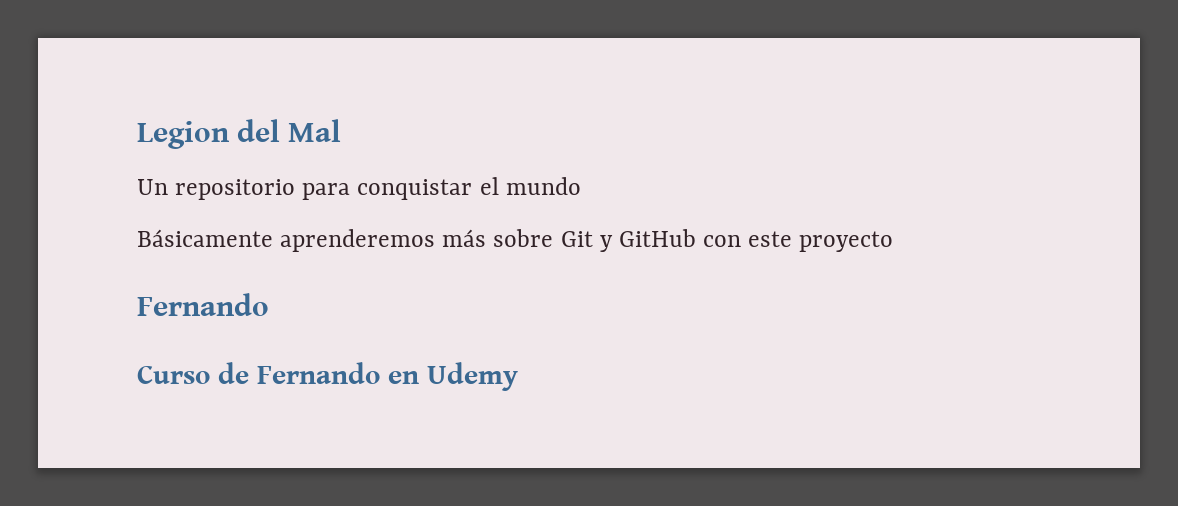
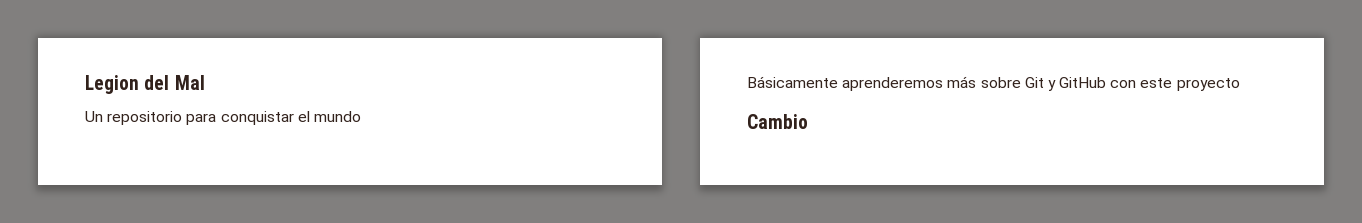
[137,293,269,316] [137,362,518,391] Fernando // Curso de Fernando en Udemy -> [747,114,808,129] Cambio

